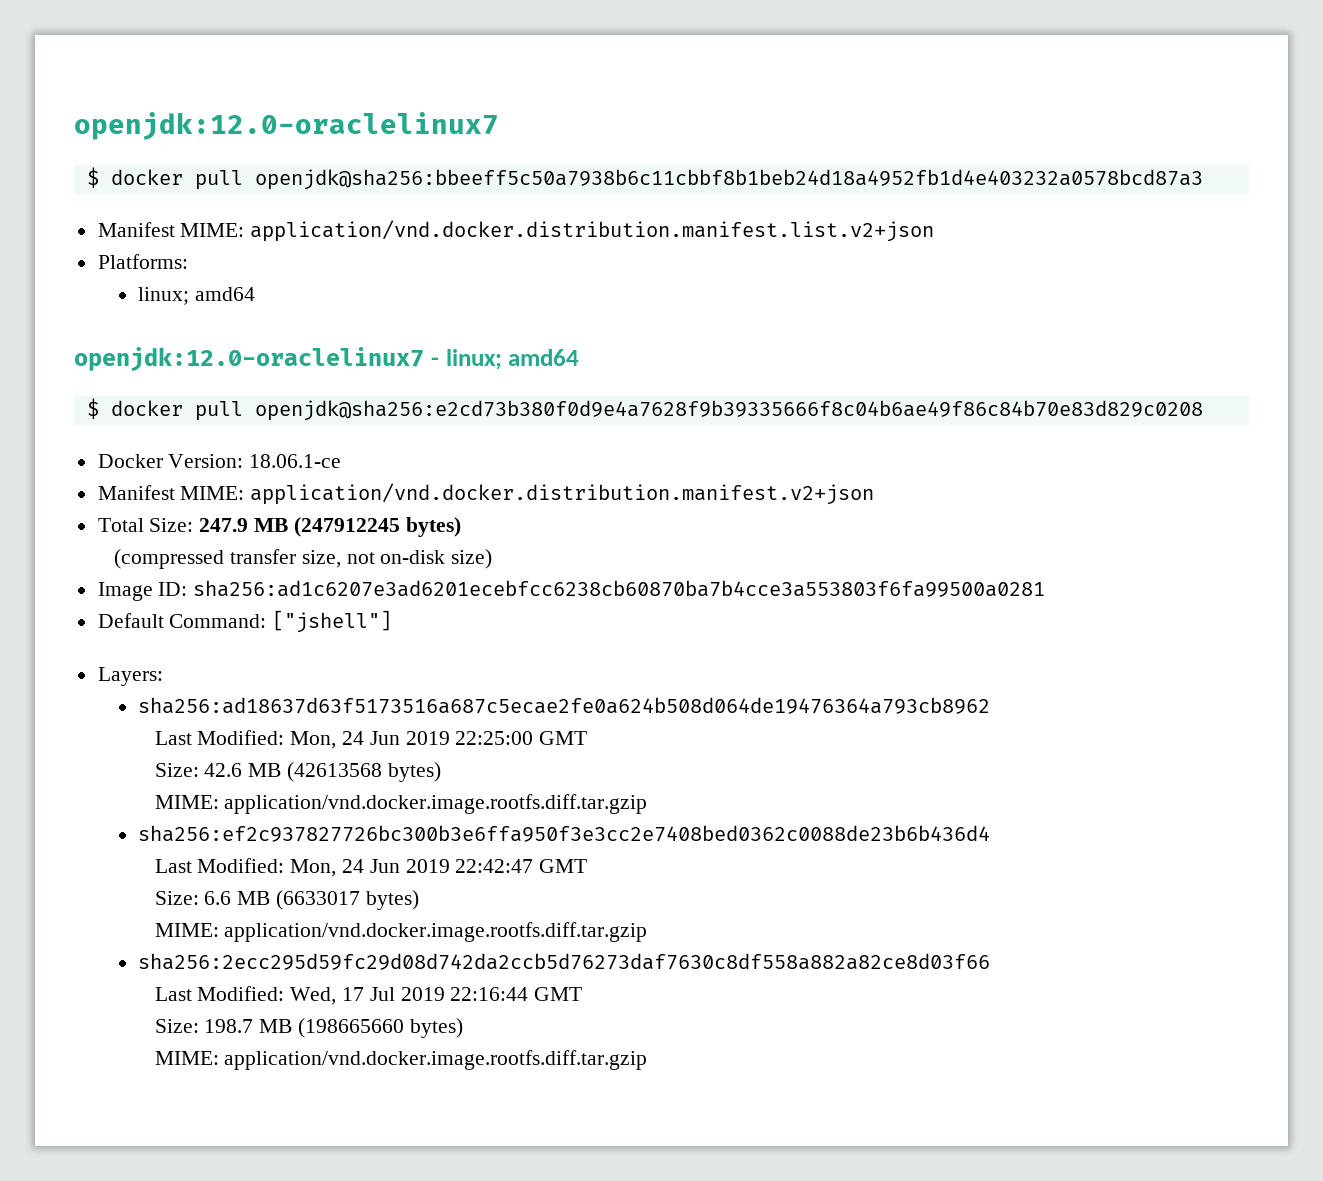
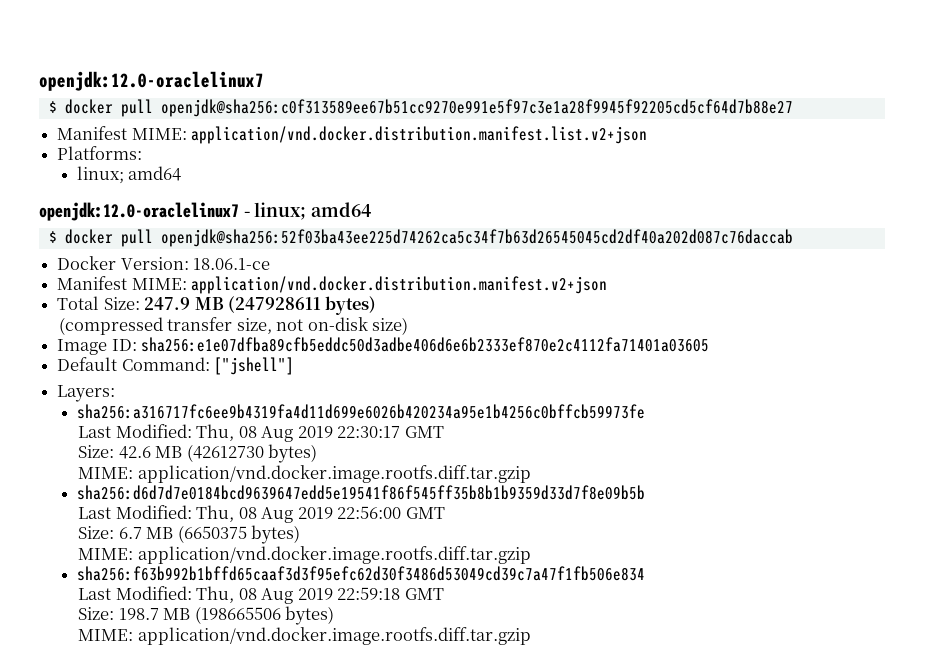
[254,169,1203,190] openjdk@sha256:bbeeff5c50a7938b6c11cbbf8b1beb24d18a4952fb1d4e403232a0578bcd87a3 -> [160,99,793,117] openjdk@sha256:c0f313589ee67b51cc9270e991e5f97c3e1a28f9945f92205cd5cf64d7b88e27
[254,400,1203,421] openjdk@sha256:e2cd73b380f0d9e4a7628f9b39335666f8c04b6ae49f86c84b70e83d829c0208 -> [160,229,793,247] openjdk@sha256:52f03ba43ee225d74262ca5c34f7b63d26545045cd2df40a202d087c76daccab
[293,517,400,537] (247912245 -> [227,296,321,313] (247928611
[193,580,1046,597] sha256:ad1c6207e3ad6201ecebfcc6238cb60870ba7b4cce3a553803f6fa99500a0281 -> [141,337,710,352] sha256:e1e07dfba89cfb5eddc50d3adbe406d6e6b2333ef870e2c4112fa71401a03605
[137,697,990,714] [154,730,534,749] sha256:ad18637d63f5173516a687c5ecae2fe0a624b508d064de19476364a793cb8962 // Last Modified: Mon, 24 Jun 2019 22:25:00 -> [76,404,645,419] [78,424,401,442] sha256:a316717fc6ee9b4319fa4d11d699e6026b420234a95e1b4256c0bffcb59973fe // Last Modified: Thu, 08 Aug 2019 22:30:17
[286,762,441,782] [154,794,648,814] [137,825,990,842] [154,858,588,877] [154,890,419,910] [154,922,648,942] [137,953,990,970] [154,986,529,1005] (42613568 bytes) // MIME: application/vnd.docker.image.rootfs.diff.tar.gzip // sha256:ef2c937827726bc300b3e6ffa950f3e3cc2e7408bed0362c0088de23b6b436d4 // Last Modified: Mon, 24 Jun 2019 22:42:47 GMT // Size: 6.6 MB (6633017 bytes) // MIME: application/vnd.docker.image.rootfs.diff.tar.gzip // sha256:2ecc295d59fc29d08d742da2ccb5d76273daf7630c8df558a882a82ce8d03f66 // Last Modified: Wed, 17 Jul 2019 22:16:44 -> [186,444,318,463] [78,465,531,483] [76,485,645,500] [78,505,445,523] [78,525,301,544] [78,546,531,564] [76,566,645,581] [78,586,401,604] (42612730 bytes) // MIME: application/vnd.docker.image.rootfs.diff.tar.gzip // sha256:d6d7d7e0184bcd9639647edd5e19541f86f545ff35b8b1b9359d33d7f8e09b5b // Last Modified: Thu, 08 Aug 2019 22:56:00 GMT // Size: 6.7 MB (6650375 bytes) // MIME: application/vnd.docker.image.rootfs.diff.tar.gzip // sha256:f63b992b1bffd65caaf3d3f95efc62d30f3486d53049cd39c7a47f1fb506e834 // Last Modified: Thu, 08 Aug 2019 22:59:18
[297,1018,404,1038] (198665660 -> [194,606,281,624] (198665506

